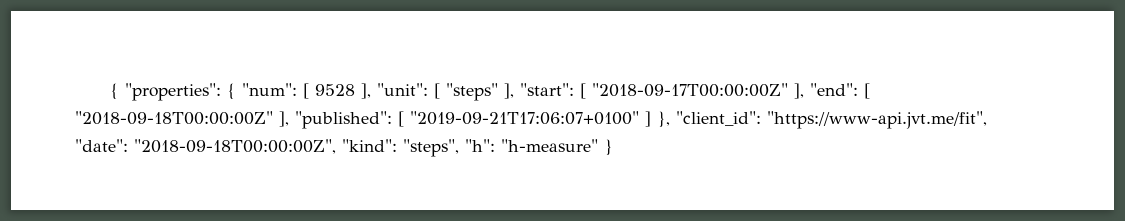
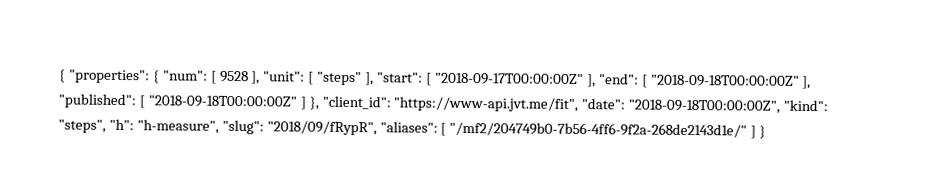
[410,111,639,125] "2019-09-21T17:06:07+0100" -> [147,95,297,108] "2018-09-18T00:00:00Z"
[501,139,598,152] "h-measure" -> [136,119,757,139] "h-measure", "slug": "2018/09/fRypR", "aliases": [ "/mf2/204749b0-7b56-4ff6-9f2a-268de2143d1e/" ]

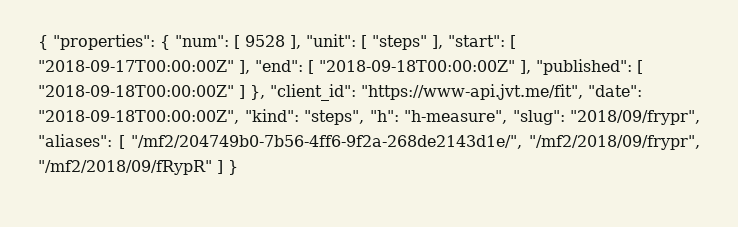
[266,120,377,136] "2018/09/fRypR", -> [570,110,700,125] "2018/09/frypr",
[449,121,748,138] "/mf2/204749b0-7b56-4ff6-9f2a-268de2143d1e/" -> [131,135,700,150] [38,160,212,175] "/mf2/204749b0-7b56-4ff6-9f2a-268de2143d1e/", "/mf2/2018/09/frypr", "/mf2/2018/09/fRypR"

